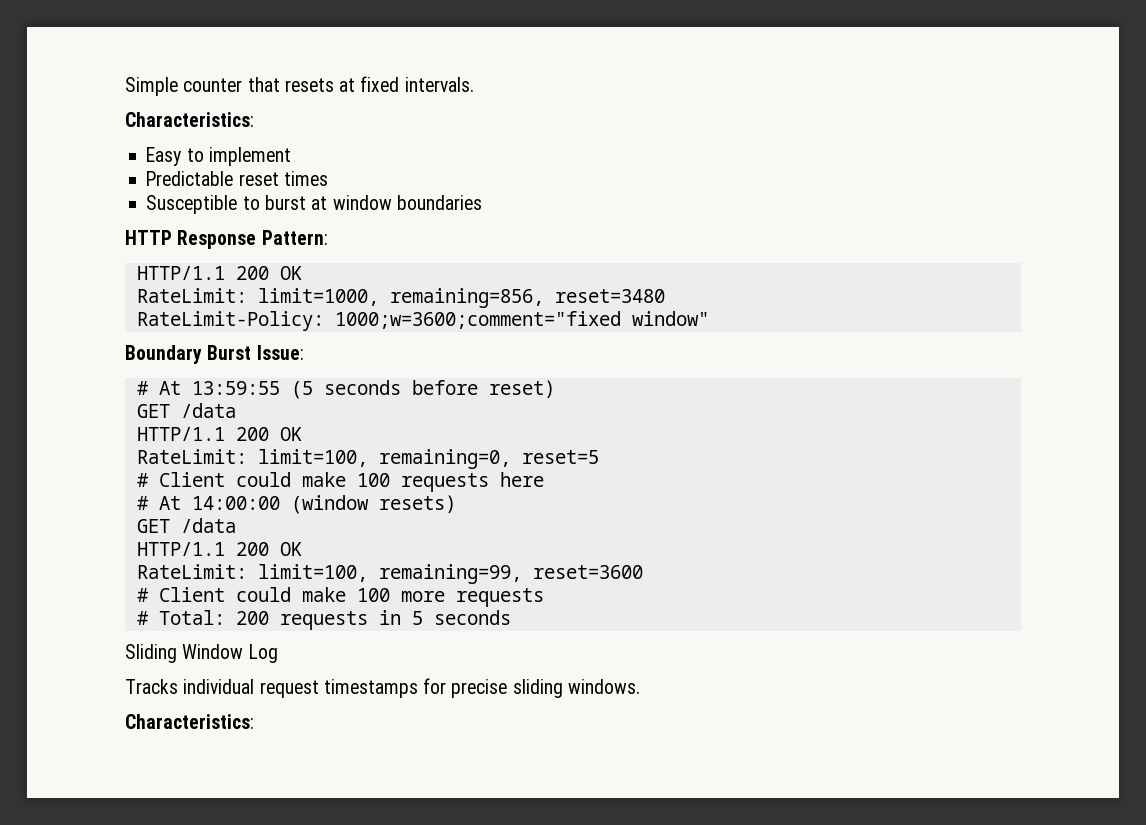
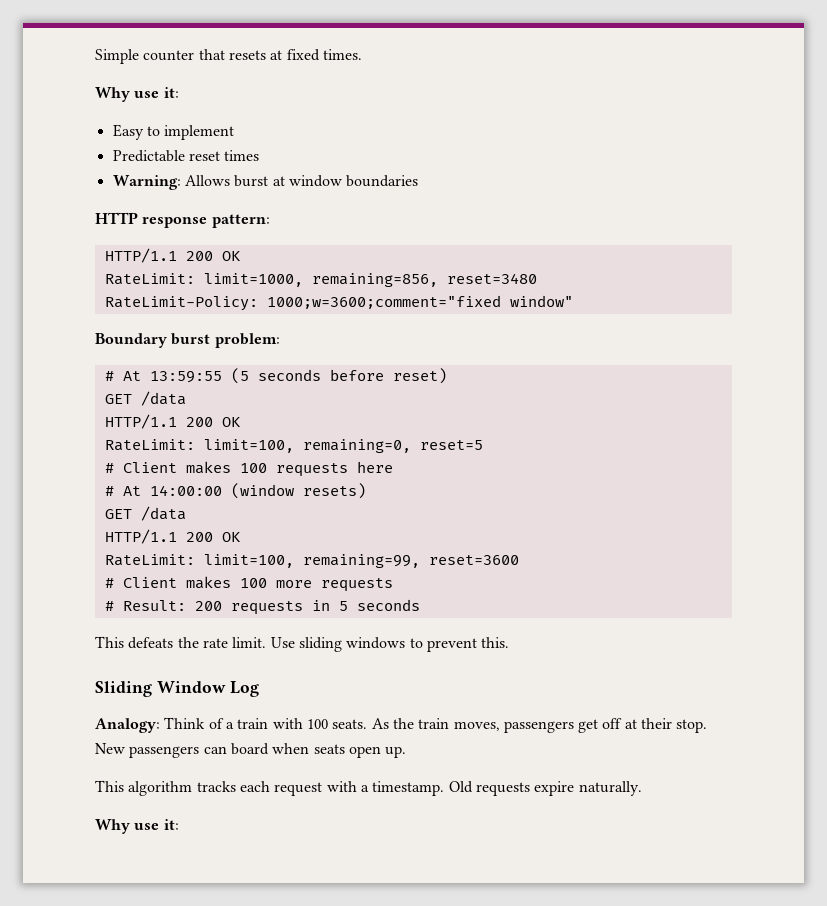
[404,77,474,92] [125,112,254,127] intervals. // Characteristics: -> [322,49,362,60] [95,87,179,102] times. // Why use it:
[146,195,260,214] Susceptible to -> [112,175,230,190] Warning: Allows
[177,230,328,249] Response Pattern: -> [142,214,270,228] response pattern:
[207,345,304,360] Burst Issue: -> [171,333,280,348] burst problem:
[235,472,346,487] could make -> [185,461,231,474] makes
[235,587,346,602] could make -> [185,576,231,589] makes
[158,610,225,625] Total: -> [122,600,186,611] Result:
[125,644,278,663] [125,678,640,698] [125,714,254,729] Sliding Window Log // Tracks individual request timestamps for precise sliding windows. // Characteristics: -> [95,636,510,652] [95,681,260,697] [95,717,708,733] [95,743,407,758] [95,780,642,796] [95,819,179,834] This defeats the rate limit. Use sliding windows to prevent this. // Sliding Window Log // Analogy: Think of a train with 100 seats. As the train moves, passengers get off at their stop. New passengers can board when seats open up. // This algorithm tracks each request with a timestamp. Old requests expire naturally. // Why use it:

